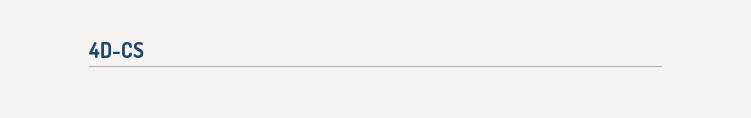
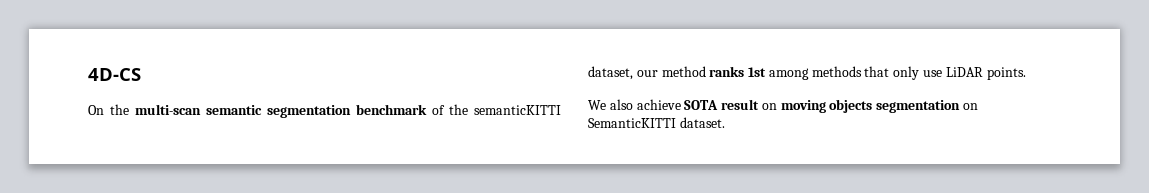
(144, 50) none -> [88,104,561,118] [588,66,1026,80] [588,99,979,113] [588,117,725,128] // On the multi-scan semantic segmentation benchmark of the semanticKITTI dataset, our method ranks 1st among methods that only use LiDAR points. // We also achieve SOTA result on moving objects segmentation on SemanticKITTI dataset.

